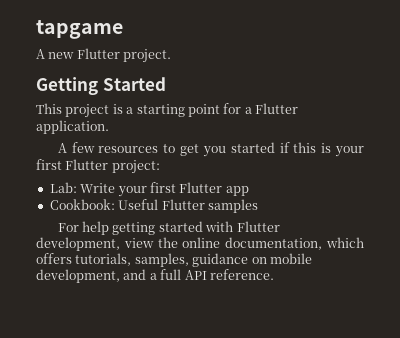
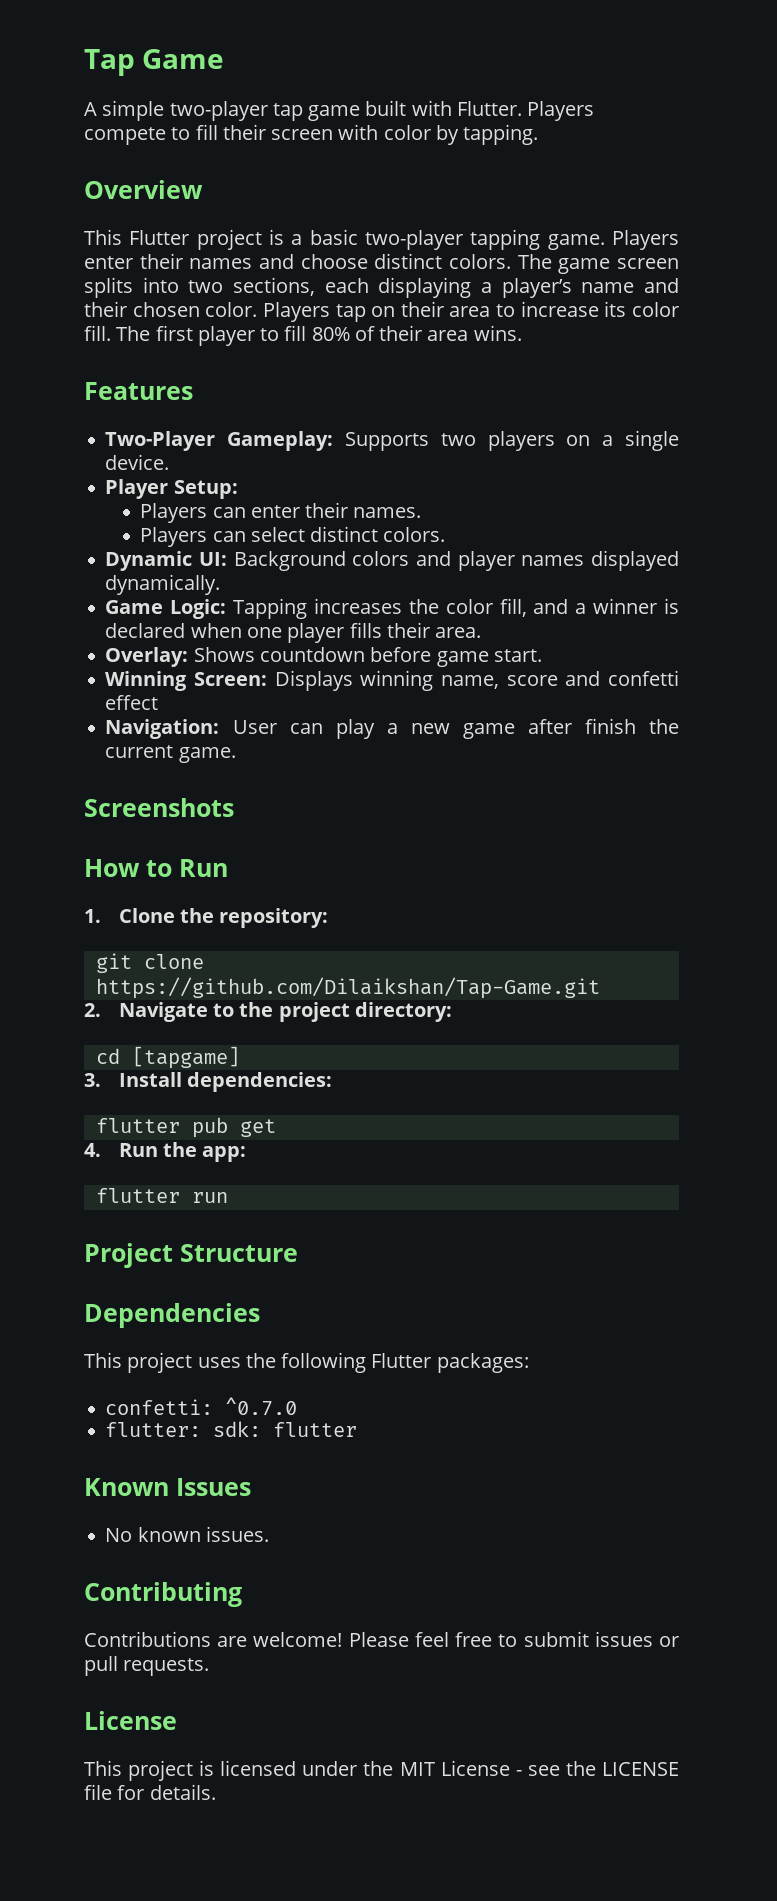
[36,20,123,39] [36,48,172,63] [36,77,166,95] [36,103,298,118] [36,120,109,134] [57,142,364,157] [36,159,160,174] [49,182,249,197] [49,199,258,213] [57,221,280,235] [36,237,365,251] [36,253,312,267] [36,269,274,283] tapgame // A new Flutter project. // Getting Started // This project is a starting point for a Flutter application. // A few resources to get you started if this is your first Flutter project: // Lab: Write your first Flutter app // Cookbook: Useful Flutter samples // For help getting started with Flutter development, view the online documentation, which offers tutorials, samples, guidance on mobile development, and a full API reference. -> [84,49,225,76] [84,100,595,121] [84,124,539,145] [84,180,203,199] [84,229,680,250] [84,253,679,274] [84,277,679,298] [84,301,679,322] [84,325,522,346] [84,382,193,400] [105,430,679,451] [105,454,170,470] [105,479,238,499] [140,502,422,523] [140,526,446,547] [105,550,679,571] [105,574,221,595] [105,598,679,619] [105,622,482,643] [105,647,542,667] [105,670,679,691] [105,695,159,710] [105,718,680,739] [105,745,236,763] [84,798,234,817] [84,859,228,877] [84,908,329,928] [95,953,204,973] [95,977,600,999] [84,1002,452,1022] [95,1046,240,1069] [84,1072,333,1092] [95,1117,276,1138] [84,1142,247,1162] [95,1188,228,1203] [84,1243,298,1268] [84,1303,260,1328] [84,1352,529,1373] [105,1397,298,1416] [105,1421,358,1437] [84,1478,251,1496] [105,1526,269,1542] [84,1582,242,1607] [84,1631,679,1647] [84,1656,210,1676] [84,1711,177,1730] [84,1760,680,1781] [84,1784,216,1800] Tap Game // A simple two-player tap game built with Flutter. Players compete to fill their screen with color by tapping. // Overview // This Flutter project is a basic two-player tapping game. Players enter their names and choose distinct colors. The game screen splits into two sections, each displaying a player’s name and their chosen color. Players tap on their area to increase its color fill. The first player to fill 80% of their area wins. // Features // Two-Player Gameplay: Supports two players on a single device. // Player Setup: // Players can enter their names. // Players can select distinct colors. // Dynamic UI: Background colors and player names displayed dynamically. // Game Logic: Tapping increases the color fill, and a winner is declared when one player fills their area. // Overlay: Shows countdown before game start. // Winning Screen: Displays winning name, score and confetti effect // Navigation: User can play a new game after finish the current game. // Screenshots // How to Run // 1. Clone the repository: // git clone https://github.com/Dilaikshan/Tap-Game.git // 2. Navigate to the project directory: // cd [tapgame] // 3. Install dependencies: // flutter pub get // 4. Run the app: // flutter run // Project Structure // Dependencies // This project uses the following Flutter packages: // confetti: ^0.7.0 // flutter: sdk: flutter // Known Issues // No known issues. // Contributing // Contributions are welcome! Please feel free to submit issues or pull requests. // License // This project is licensed under the MIT License - see the LICENSE file for details.

